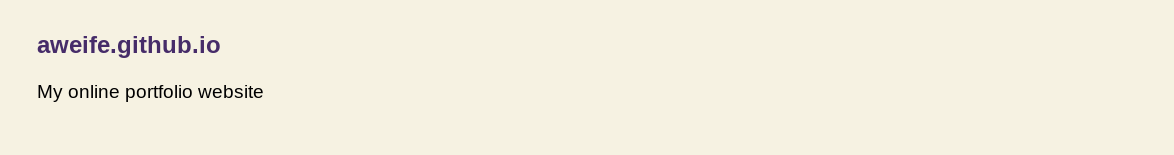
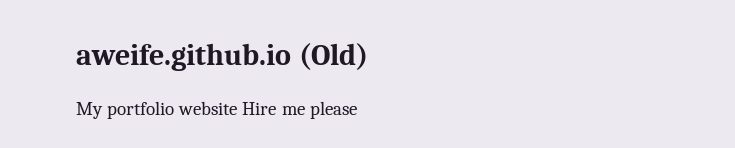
(221, 47) none -> [298,43,368,70] (Old)
[68,85,121,98] online -> (103, 110) none
(265, 91) none -> [242,101,357,119] Hire me please

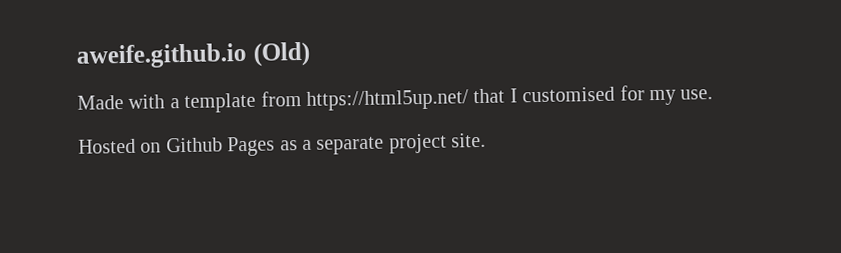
[76,101,357,119] My portfolio website Hire me please -> [77,85,714,113] [78,132,487,157] Made with a template from https://html5up.net/ that I customised for my use. // Hosted on Github Pages as a separate project site.

